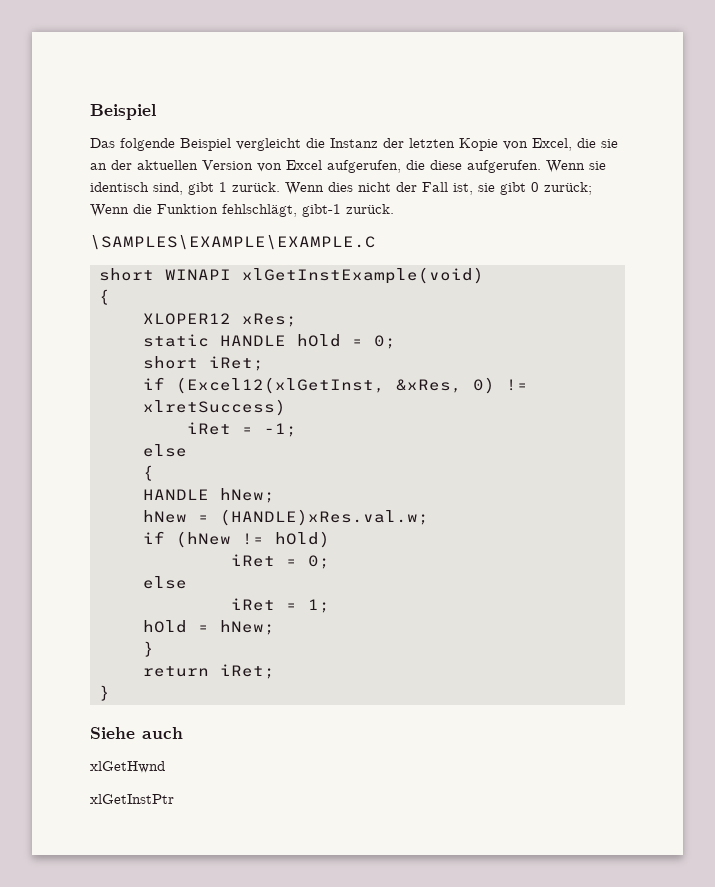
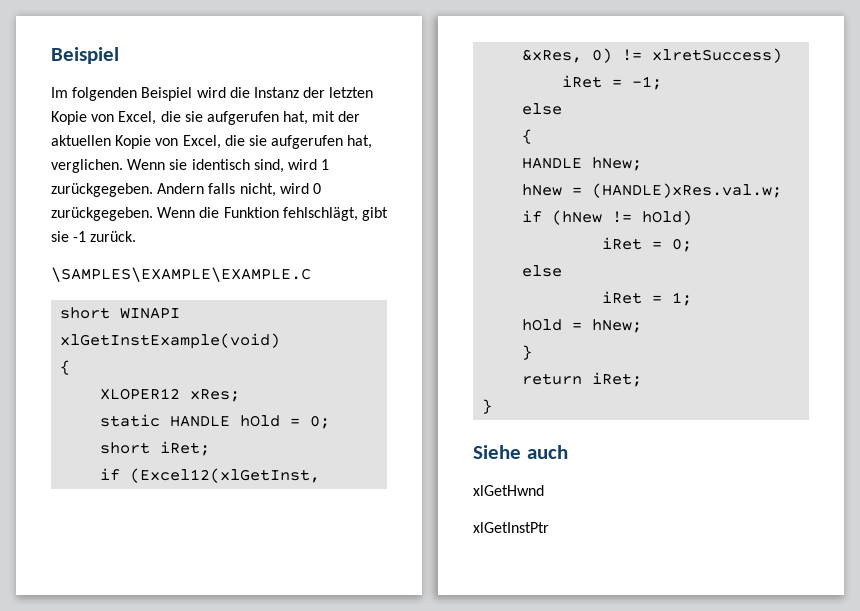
[90,138,301,151] Das folgende Beispiel vergleicht -> [51,87,226,101] Im folgenden Beispiel wird
[90,160,606,173] [90,182,592,195] an der aktuellen Version von Excel aufgerufen, die diese aufgerufen. Wenn sie identisch sind, gibt 1 zurück. Wenn dies nicht der Fall ist, sie gibt 0 zurück; -> [206,111,361,125] [51,135,373,149] [51,159,330,173] [51,183,321,197] [51,207,153,221] aufgerufen hat, mit der aktuellen Kopie von Excel, die sie aufgerufen hat, verglichen. Wenn sie identisch sind, wird 1 zurückgegeben. Andern falls nicht, wird 0 zurückgegeben.
[302,204,341,217] gibt-1 -> [361,207,388,221] [51,231,87,242] gibt sie -1

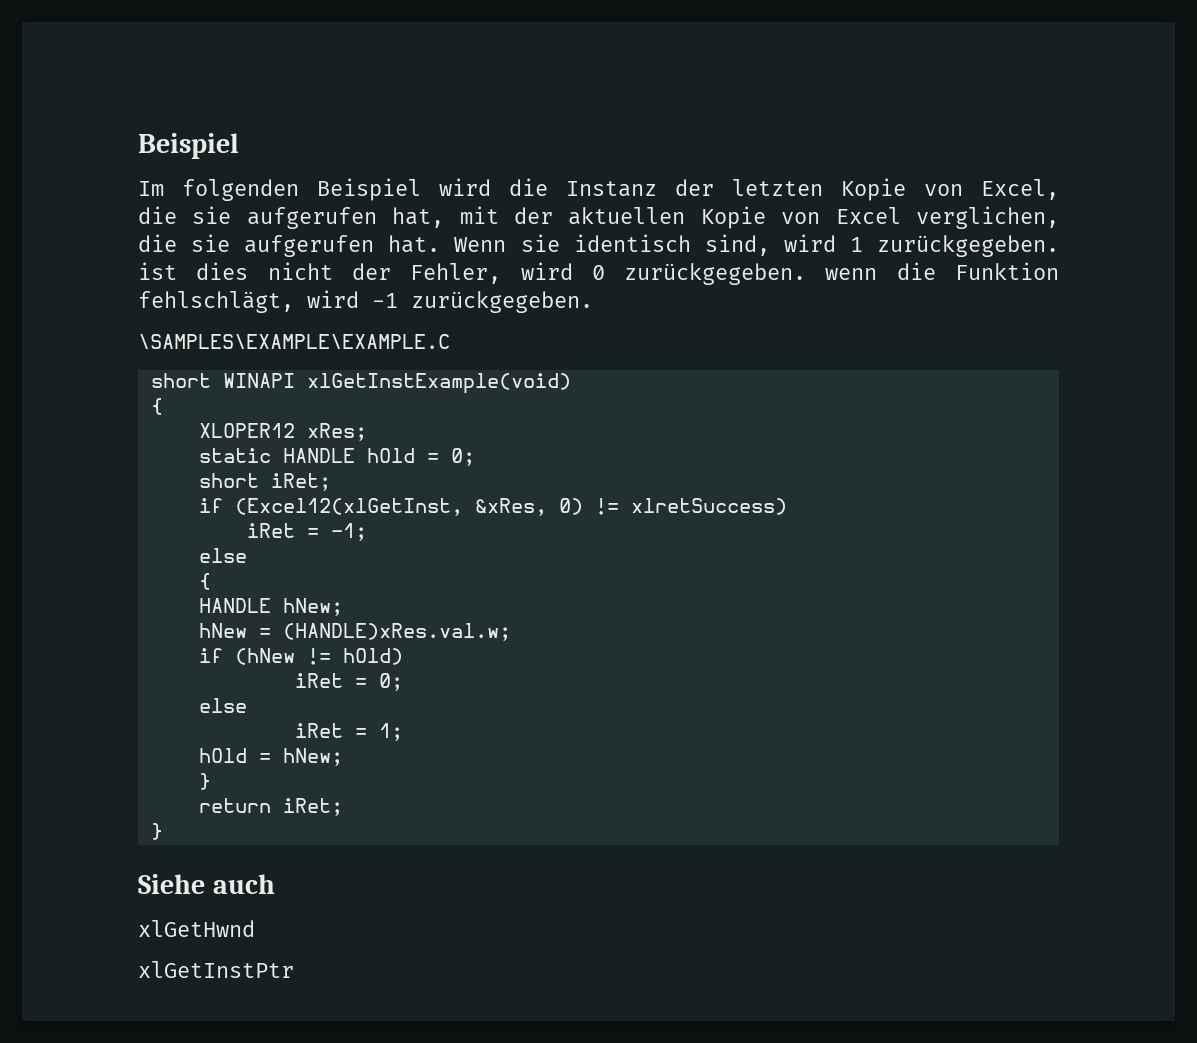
[182,135,373,149] [51,159,123,173] Excel, die sie aufgerufen hat, verglichen. -> [835,206,1059,229] [138,234,441,257] Excel verglichen, die sie aufgerufen hat.
[157,183,276,197] Andern falls nicht, -> [138,262,502,284] ist dies nicht der Fehler,
[157,207,196,218] Wenn -> [825,268,878,280] wenn
[361,207,388,221] [51,231,137,242] gibt sie -1 zurück. -> [307,290,593,313] wird -1 zurückgegeben.

